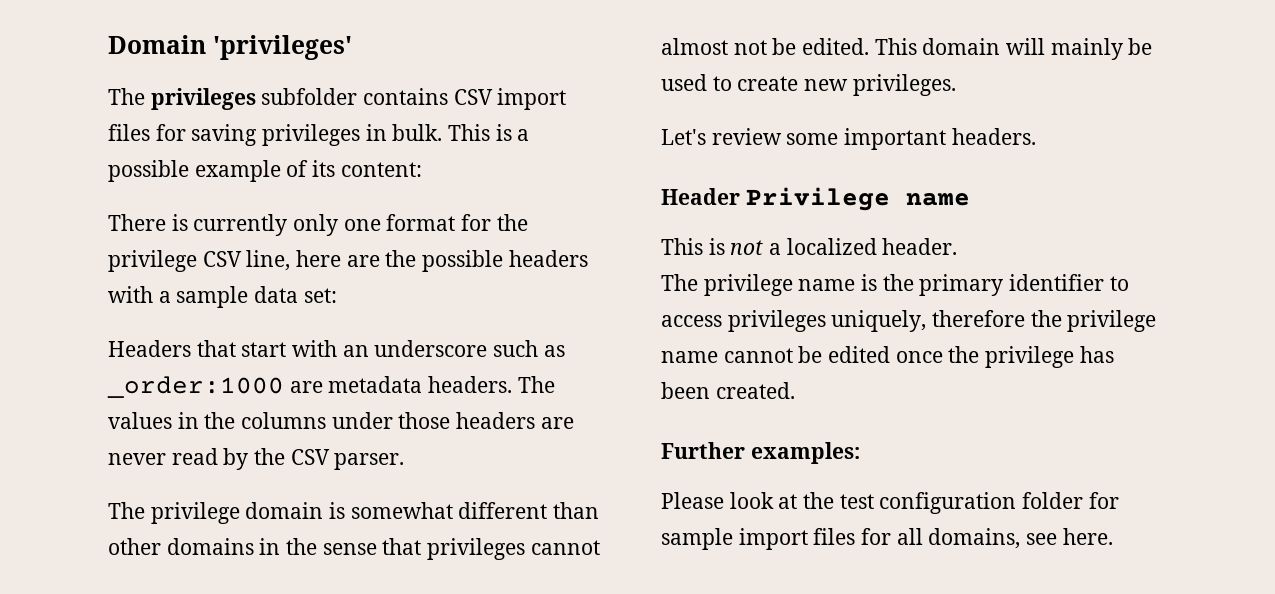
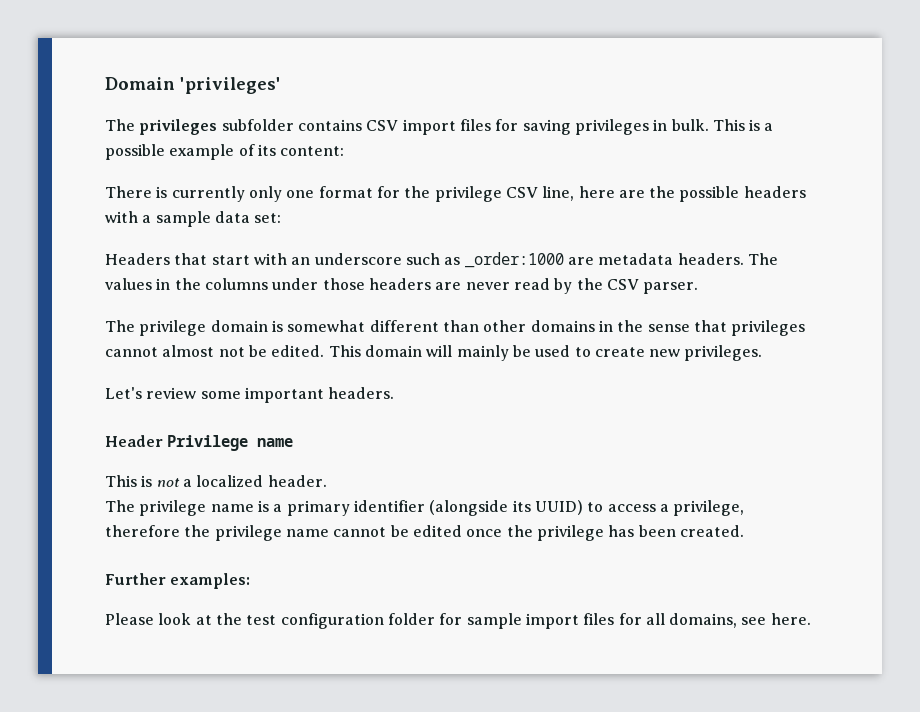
[882,274,914,291] the -> [273,504,283,512] a
[1109,276,1129,291] [661,310,927,332] to access privileges uniquely, -> [429,500,745,516] (alongside its UUID) to access a privilege,

